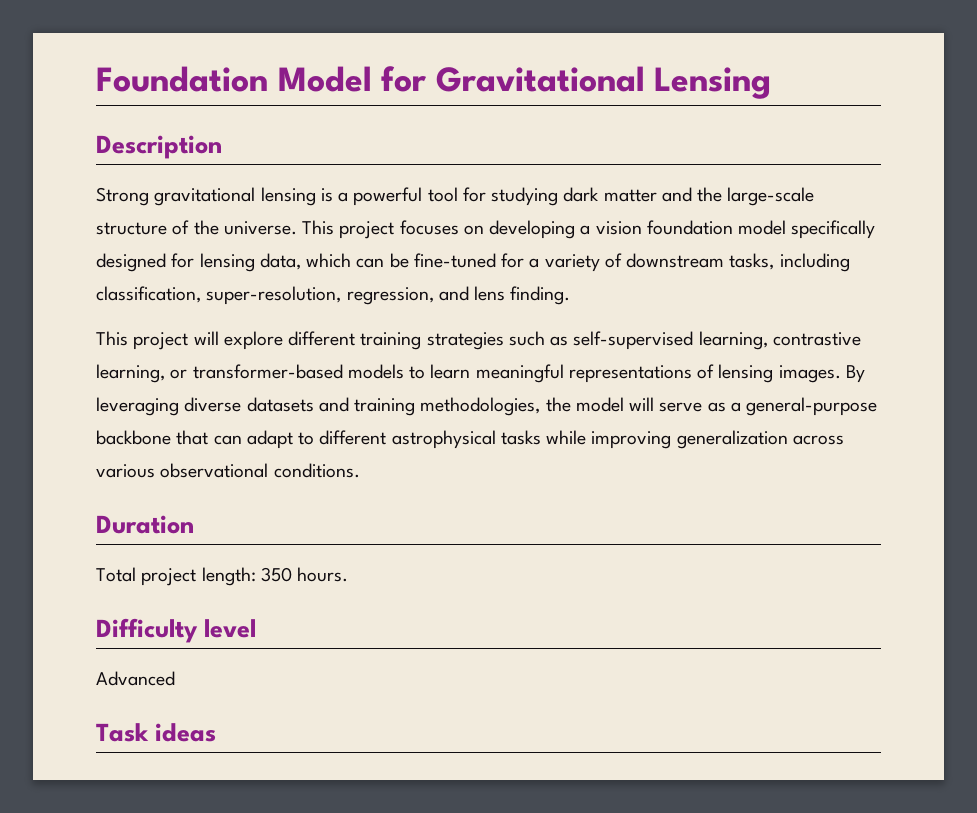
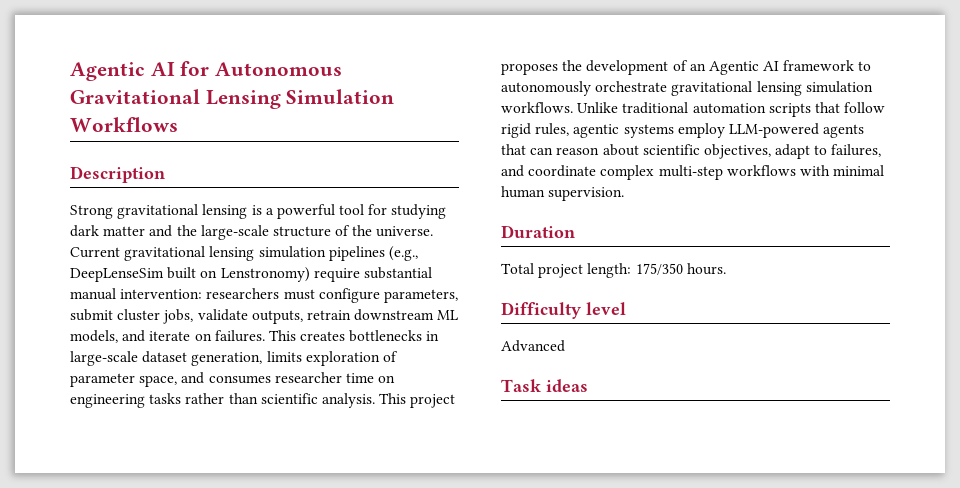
[96,66,428,92] Foundation Model for -> [70,61,343,81] Agentic AI for Autonomous
(772, 83) none -> [286,89,395,104] [70,117,178,132] Simulation Workflows
[302,220,876,239] [96,253,850,272] [96,286,571,305] [96,331,861,350] [96,364,865,383] [96,397,878,416] [96,430,844,449] [96,463,360,478] This project focuses on developing a vision foundation model specifically designed for lensing data, which can be fine-tuned for a variety of downstream tasks, including classification, super-resolution, regression, and lens finding. // This project will explore different training strategies such as self-supervised learning, contrastive learning, or transformer-based models to learn meaningful representations of lensing images. By leveraging diverse datasets and training methodologies, the model will serve as a general-purpose backbone that can adapt to different astrophysical tasks while improving generalization across various observational conditions. -> [70,246,418,261] [70,267,432,282] [70,288,458,303] [70,309,459,324] [70,330,440,343] [70,351,398,366] [70,372,396,387] [70,393,456,408] [501,60,872,75] [501,81,873,96] [501,102,886,117] [501,123,865,138] [501,144,882,159] [501,165,885,180] [501,186,625,201] Current gravitational lensing simulation pipelines (e.g., DeepLenseSim built on Lenstronomy) require substantial manual intervention: researchers must configure parameters, submit cluster jobs, validate outputs, retrain downstream ML models, and iterate on failures. This creates bottlenecks in large-scale dataset generation, limits exploration of parameter space, and consumes researcher time on engineering tasks rather than scientific analysis. This project proposes the development of an Agentic AI framework to autonomously orchestrate gravitational lensing simulation workflows. Unlike traditional automation scripts that follow rigid rules, agentic systems employ LLM-powered agents that can reason about scientific objectives, adapt to failures, and coordinate complex multi-step workflows with minimal human supervision.
[260,567,292,582] 350 -> [635,263,683,275] 175/350

